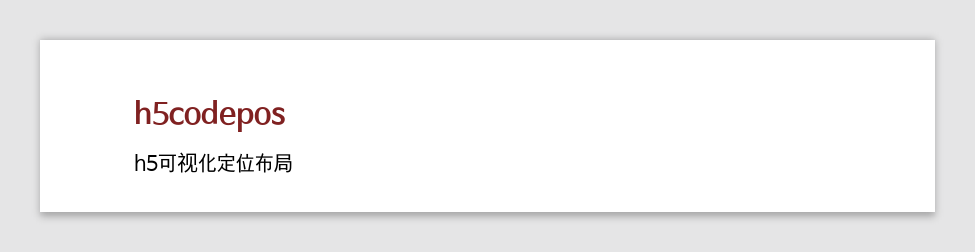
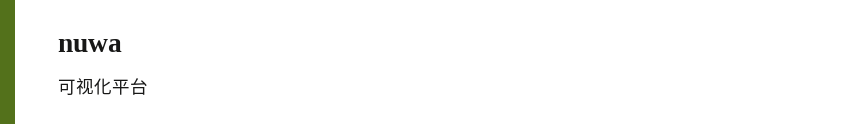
[134,100,285,132] [134,152,293,173] h5codepos // h5可视化定位布局 -> [58,39,122,52] [58,78,148,95] nuwa // 可视化平台

